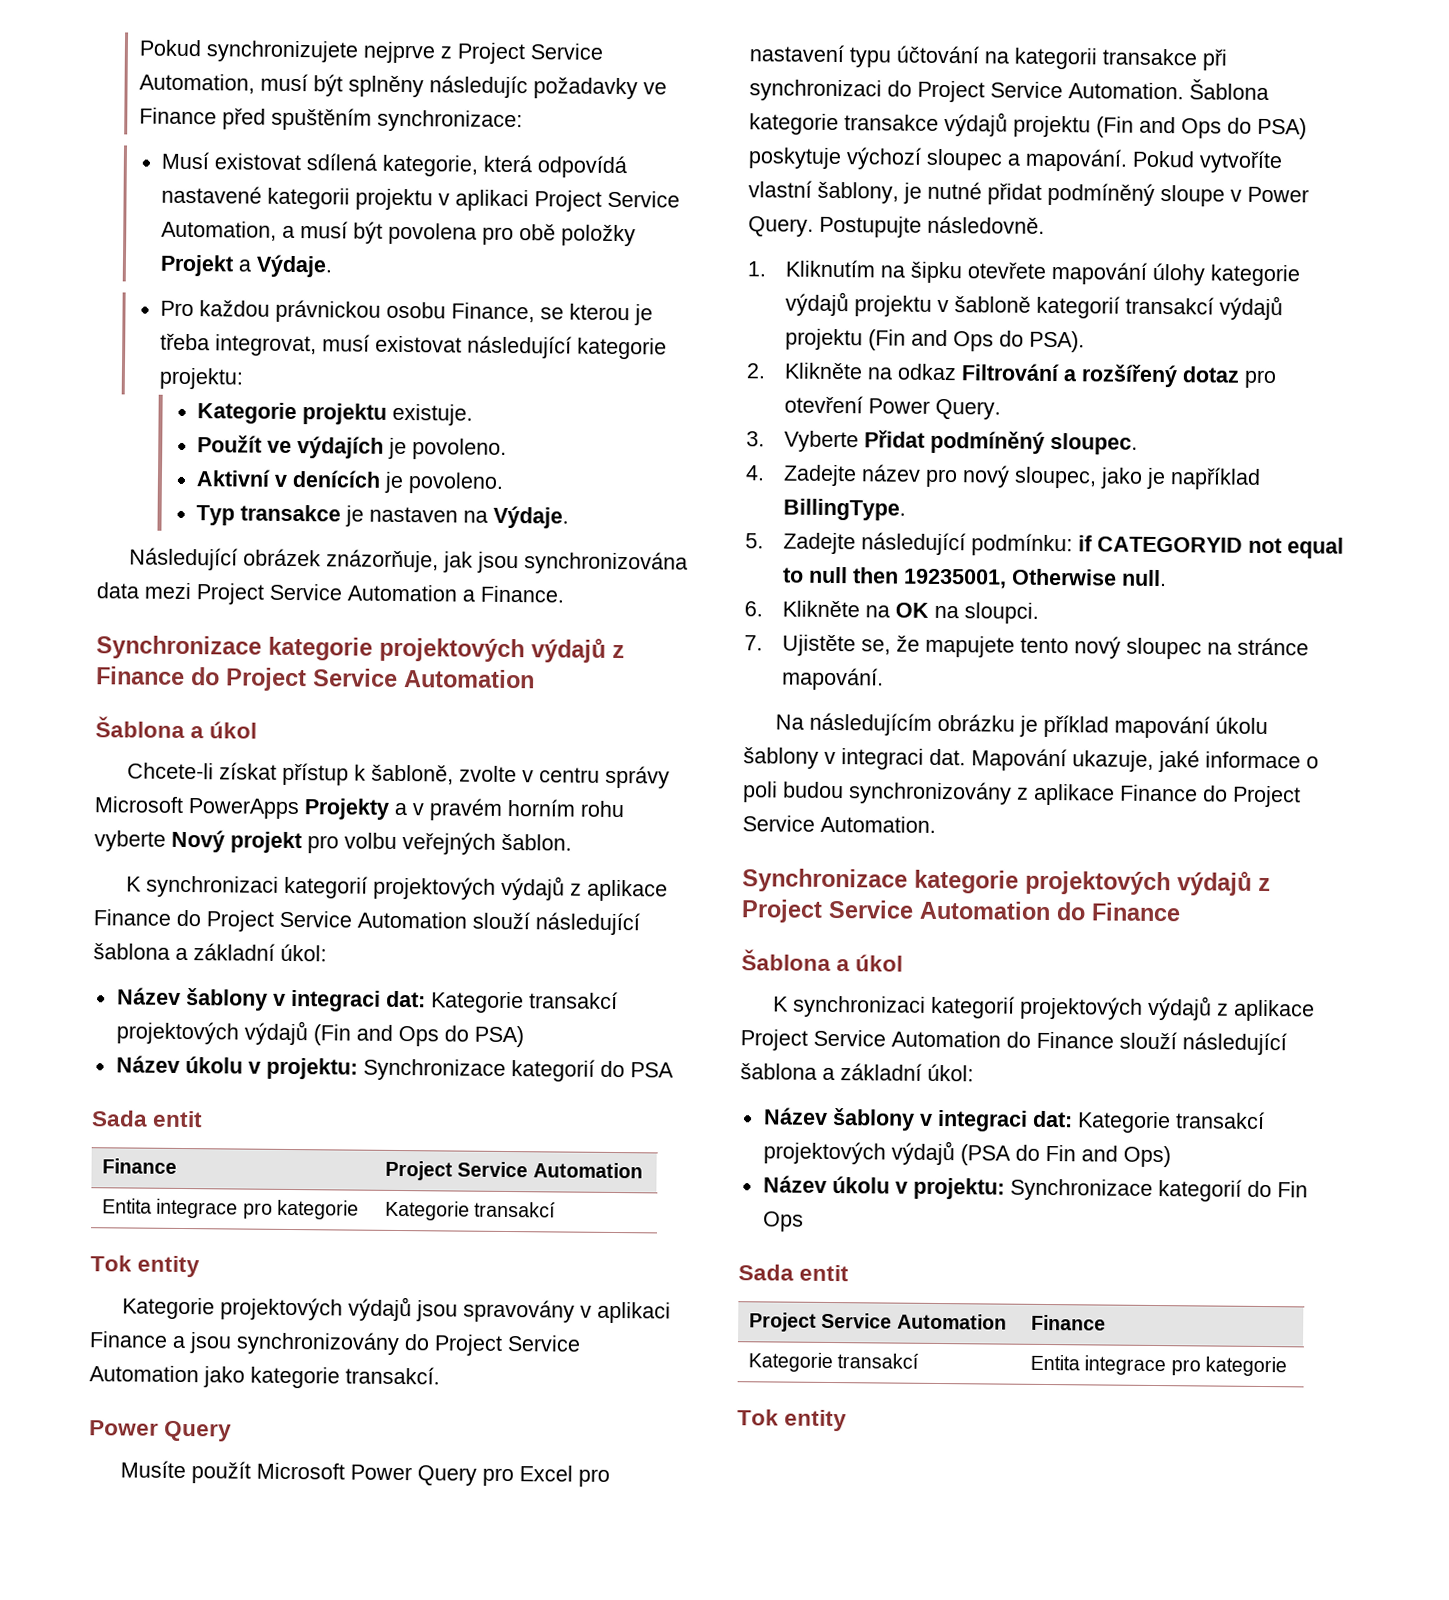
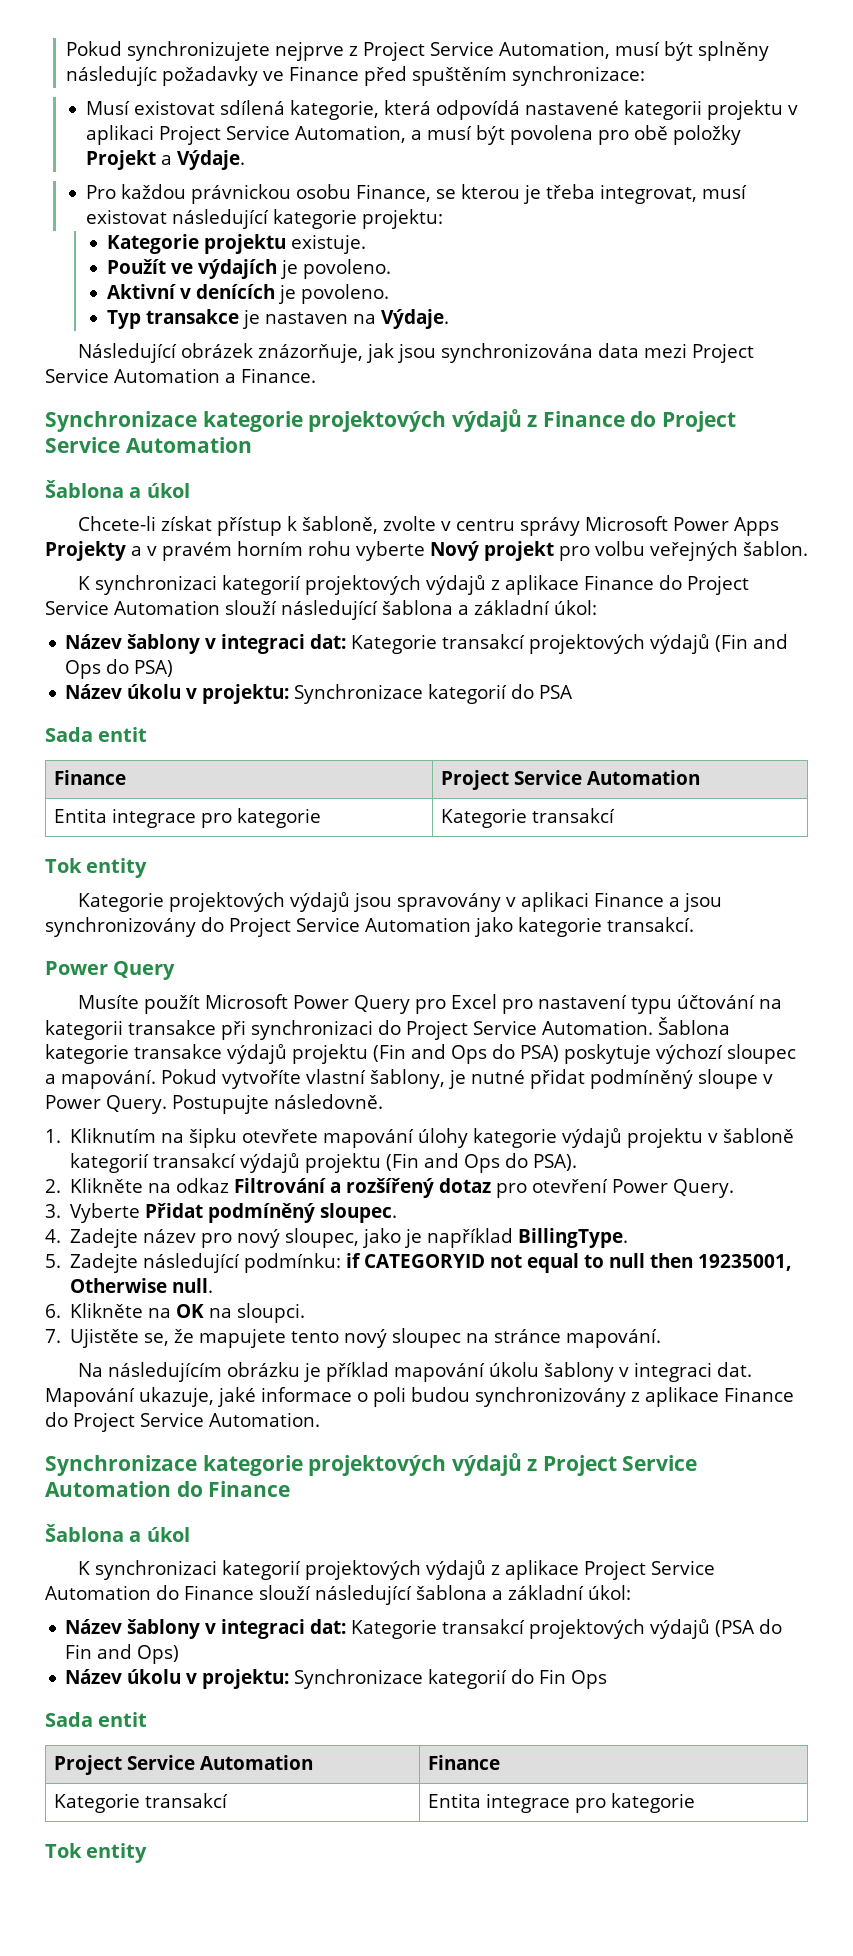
[188,798,299,820] PowerApps -> [673,517,780,536] Power Apps

